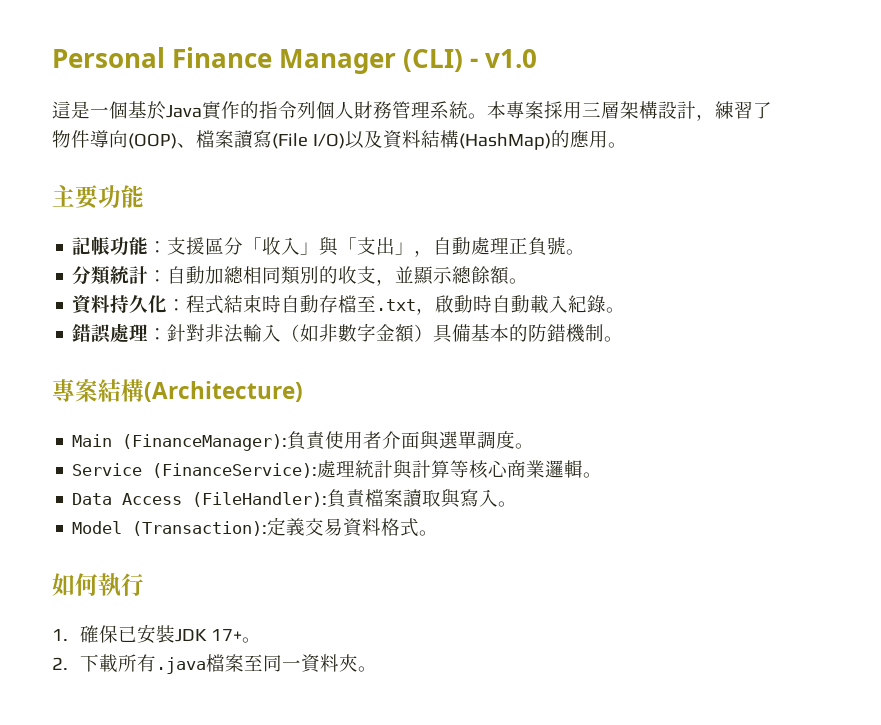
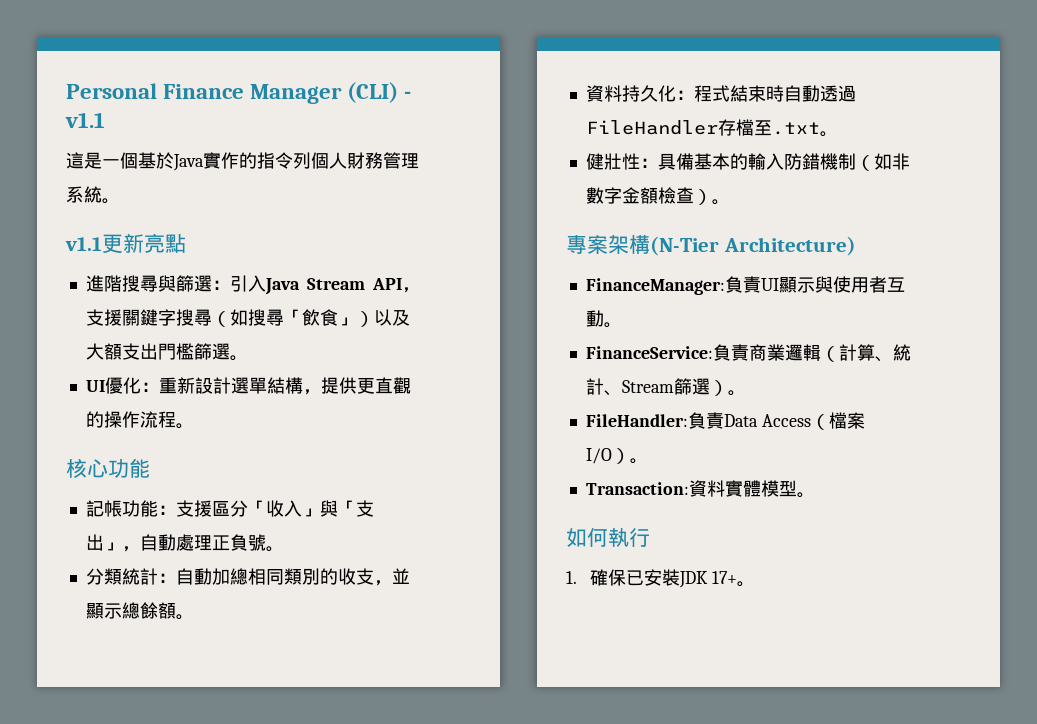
[485,49,538,68] v1.0 -> [65,112,105,128] v1.1
[487,101,772,121] [52,130,627,150] [52,185,99,209] 本專案採用三層架構設計，練習了物件導向(OOP)、檔案讀寫(File I/O)以及資料結構(HashMap)的應用。 // 主要 -> [65,233,186,254] [85,275,420,295] [85,309,410,327] [85,343,248,361] [85,377,411,395] [85,411,194,429] [66,458,108,478] // v1.1更新亮點 // 進階搜尋與篩選：引入Java Stream API，支援關鍵字搜尋（如搜尋「飲食」）以及大額支出門檻篩選。 // UI優化：重新設計選單結構，提供更直觀的操作流程。 // 核心
(320, 304) none -> [819,85,856,102] [585,120,718,135] 透過FileHandler
[416,295,626,315] [72,323,624,343] [52,379,303,402] [72,430,535,451] [72,459,603,479] [72,488,518,508] [72,517,420,537] ，啟動時自動載入紀錄。 // 錯誤處理：針對非法輸入（如非數字金額）具備基本的防錯機制。 // 專案結構(Architecture) // Main (FinanceManager):負責使用者介面與選單調度。 // Service (FinanceService):處理統計與計算等核心商業邏輯。 // Data Access (FileHandler):負責檔案讀取與寫入。 // Model (Transaction):定義交易資料格式 -> [819,131,838,137] [585,153,910,171] [585,187,730,205] [566,234,856,256] [585,276,905,295] [585,310,622,328] [585,344,911,362] [585,378,746,396] [585,412,865,430] [585,448,648,464] [585,480,797,497] 。 // 健壯性：具備基本的輸入防錯機制（如非數字金額檢查）。 // 專案架構(N-Tier Architecture) // FinanceManager:負責UI顯示與使用者互動。 // FinanceService:負責商業邏輯（計算、統計、Stream篩選）。 // FileHandler:負責Data Access（檔案I/O）。 // Transaction:資料實體模型
[52,654,377,674] // 2.下載所有.java檔案至同一資料夾。 -> (756, 584) none

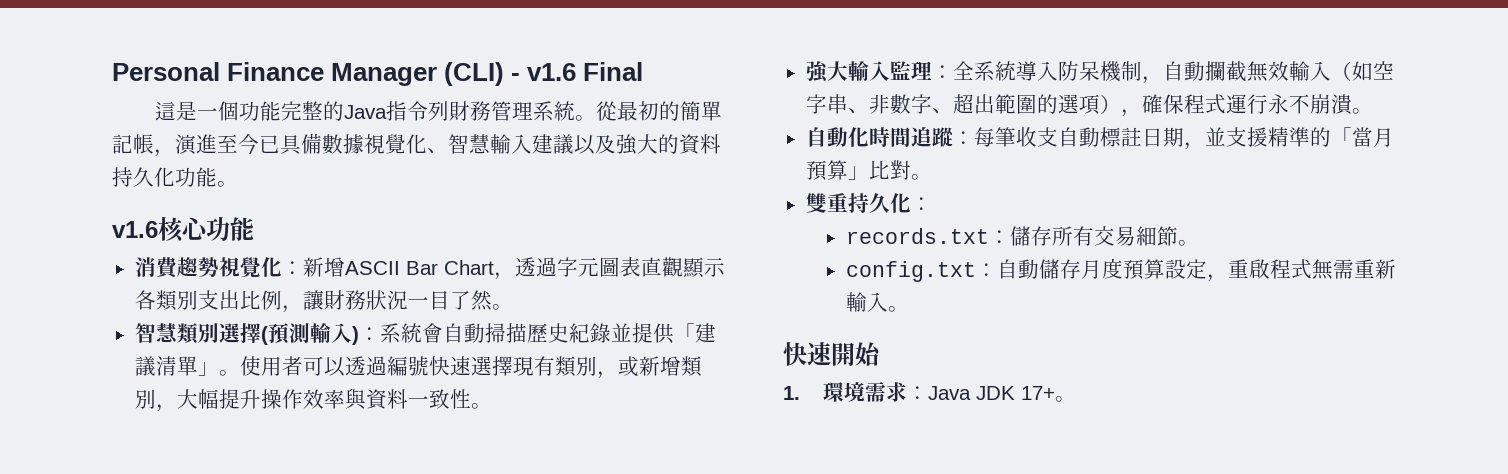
[65,112,105,128] v1.1 -> [527,62,644,81] v1.6 Final
[138,152,419,171] [66,186,120,204] [65,233,186,254] [85,275,420,295] [85,309,410,327] [85,343,248,361] [85,377,411,395] [85,411,194,429] [66,458,150,478] [85,500,374,517] [85,534,284,552] [85,568,410,586] [85,602,194,620] [585,85,622,102] 基於Java實作的指令列個人財務管理系統。 // v1.1更新亮點 // 進階搜尋與篩選：引入Java Stream API，支援關鍵字搜尋（如搜尋「飲食」）以及大額支出門檻篩選。 // UI優化：重新設計選單結構，提供更直觀的操作流程。 // 核心功能 // 記帳功能：支援區分「收入」與「支出」，自動處理正負號。 // 分類統計：自動加總相同類別的收支，並顯示總餘額。 // 資料 -> [239,101,723,121] [112,133,721,157] [112,167,238,187] [112,217,254,243] [134,257,725,280] [134,290,513,313] [134,323,716,345] [134,356,702,379] [134,388,492,412] [805,61,1394,84] [805,94,1373,117] [805,127,1394,150] [805,160,932,181] [805,193,848,213] 功能完整的Java指令列財務管理系統。從最初的簡單記帳，演進至今已具備數據視覺化、智慧輸入建議以及強大的資料持久化功能。 // v1.6核心功能 // 消費趨勢視覺化：新增ASCII Bar Chart，透過字元圖表直觀顯示各類別支出比例，讓財務狀況一目了然。 // 智慧類別選擇(預測輸入)：系統會自動掃描歷史紀錄並提供「建議清單」。使用者可以透過編號快速選擇現有類別，或新增類別，大幅提升操作效率與資料一致性。 // 強大輸入監理：全系統導入防呆機制，自動攔截無效輸入（如空字串、非數字、超出範圍的選項），確保程式運行永不崩潰。 // 自動化時間追蹤：每筆收支自動標註日期，並支援精準的「當月預算」比對。 // 雙重
[693,85,856,102] [585,119,838,137] [585,153,910,171] [585,187,730,205] [566,234,856,256] [585,276,905,295] [585,310,622,328] [585,344,911,362] [585,378,746,396] [585,412,865,430] [585,448,648,464] [585,480,815,498] [566,528,650,547] [566,569,681,586] 程式結束時自動透過FileHandler存檔至.txt。 // 健壯性：具備基本的輸入防錯機制（如非數字金額檢查）。 // 專案架構(N-Tier Architecture) // FinanceManager:負責UI顯示與使用者互動。 // FinanceService:負責商業邏輯（計算、統計、Stream篩選）。 // FileHandler:負責Data Access（檔案I/O）。 // Transaction:資料實體模型。 // 如何執行 // 1.確保已安裝 -> [845,226,1199,246] [845,258,1396,282] [845,292,909,312] [783,342,881,366] [783,381,972,402] // records.txt：儲存所有交易細節。 // config.txt：自動儲存月度預算設定，重啟程式無需重新輸入。 // 快速開始 // 1.環境需求：Java

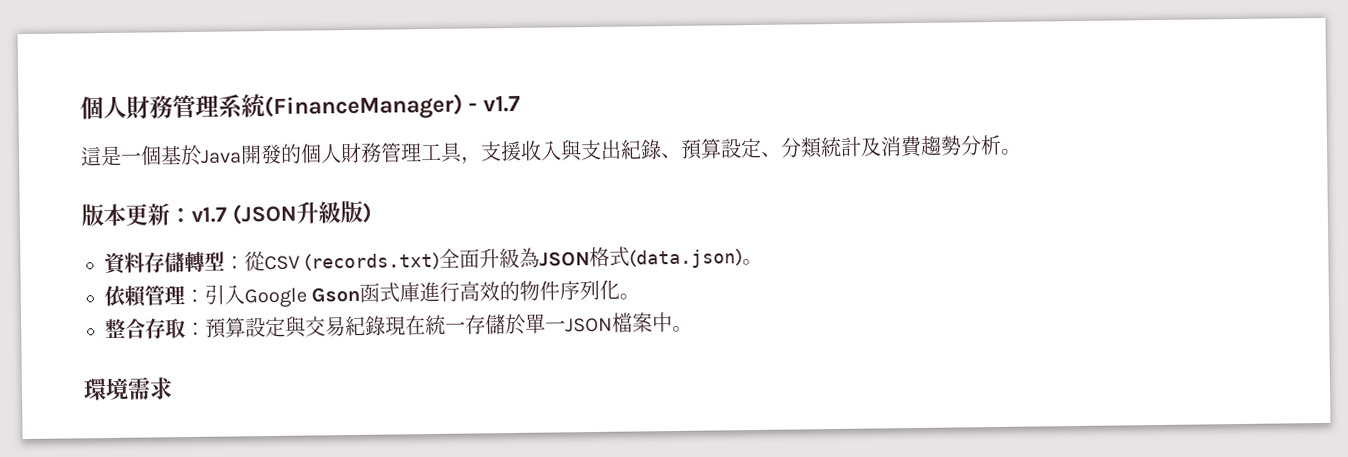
[112,62,644,86] [155,101,723,121] [112,133,721,157] [112,167,238,187] [112,217,254,243] [134,257,725,280] [134,290,513,313] [134,323,716,345] [134,356,702,379] [134,388,492,412] [805,61,1394,84] [805,94,1373,117] [805,127,1394,150] [805,160,932,181] [805,193,932,213] [845,226,1199,246] [845,258,1396,282] [845,292,909,312] [783,342,881,366] [783,381,1077,402] Personal Finance Manager (CLI) - v1.6 Final // 這是一個功能完整的Java指令列財務管理系統。從最初的簡單記帳，演進至今已具備數據視覺化、智慧輸入建議以及強大的資料持久化功能。 // v1.6核心功能 // 消費趨勢視覺化：新增ASCII Bar Chart，透過字元圖表直觀顯示各類別支出比例，讓財務狀況一目了然。 // 智慧類別選擇(預測輸入)：系統會自動掃描歷史紀錄並提供「建議清單」。使用者可以透過編號快速選擇現有類別，或新增類別，大幅提升操作效率與資料一致性。 // 強大輸入監理：全系統導入防呆機制，自動攔截無效輸入（如空字串、非數字、超出範圍的選項），確保程式運行永不崩潰。 // 自動化時間追蹤：每筆收支自動標註日期，並支援精準的「當月預算」比對。 // 雙重持久化： // records.txt：儲存所有交易細節。 // config.txt：自動儲存月度預算設定，重啟程式無需重新輸入。 // 快速開始 // 1.環境需求：Java JDK 17+。 -> [80,93,522,121] [80,134,1022,167] [81,200,372,227] [104,246,764,276] [104,279,641,308] [105,312,693,339] [83,376,173,401] 個人財務管理系統(FinanceManager) - v1.7 // 這是一個基於Java開發的個人財務管理工具，支援收入與支出紀錄、預算設定、分類統計及消費趨勢分析。 // 版本更新：v1.7 (JSON升級版) // 資料存儲轉型：從CSV (records.txt)全面升級為JSON格式(data.json)。 // 依賴管理：引入Google Gson函式庫進行高效的物件序列化。 // 整合存取：預算設定與交易紀錄現在統一存儲於單一JSON檔案中。 // 環境需求

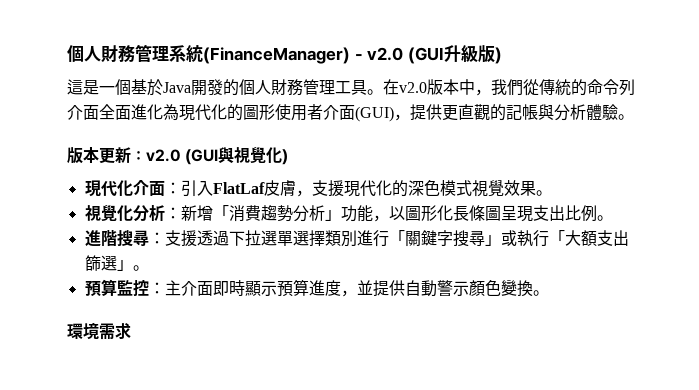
[483,94,522,113] v1.7 -> [367,45,502,64] v2.0 (GUI升級版)
[461,134,1022,165] [81,200,372,227] [104,246,764,276] [104,279,641,308] [105,312,673,339] ，支援收入與支出紀錄、預算設定、分類統計及消費趨勢分析。 // 版本更新：v1.7 (JSON升級版) // 資料存儲轉型：從CSV (records.txt)全面升級為JSON格式(data.json)。 // 依賴管理：引入Google Gson函式庫進行高效的物件序列化。 // 整合存取：預算設定與交易紀錄現在統一存儲於單一JSON檔案中 -> [367,79,635,96] [67,104,634,122] [67,146,289,165] [84,180,552,197] [84,204,613,222] [84,230,629,247] [84,255,149,271] [84,279,533,297] 。在v2.0版本中，我們從傳統的命令列介面全面進化為現代化的圖形使用者介面(GUI)，提供更直觀的記帳與分析體驗。 // 版本更新：v2.0 (GUI與視覺化) // 現代化介面：引入FlatLaf皮膚，支援現代化的深色模式視覺效果。 // 視覺化分析：新增「消費趨勢分析」功能，以圖形化長條圖呈現支出比例。 // 進階搜尋：支援透過下拉選單選擇類別進行「關鍵字搜尋」或執行「大額支出篩選」。 // 預算監控：主介面即時顯示預算進度，並提供自動警示顏色變換

